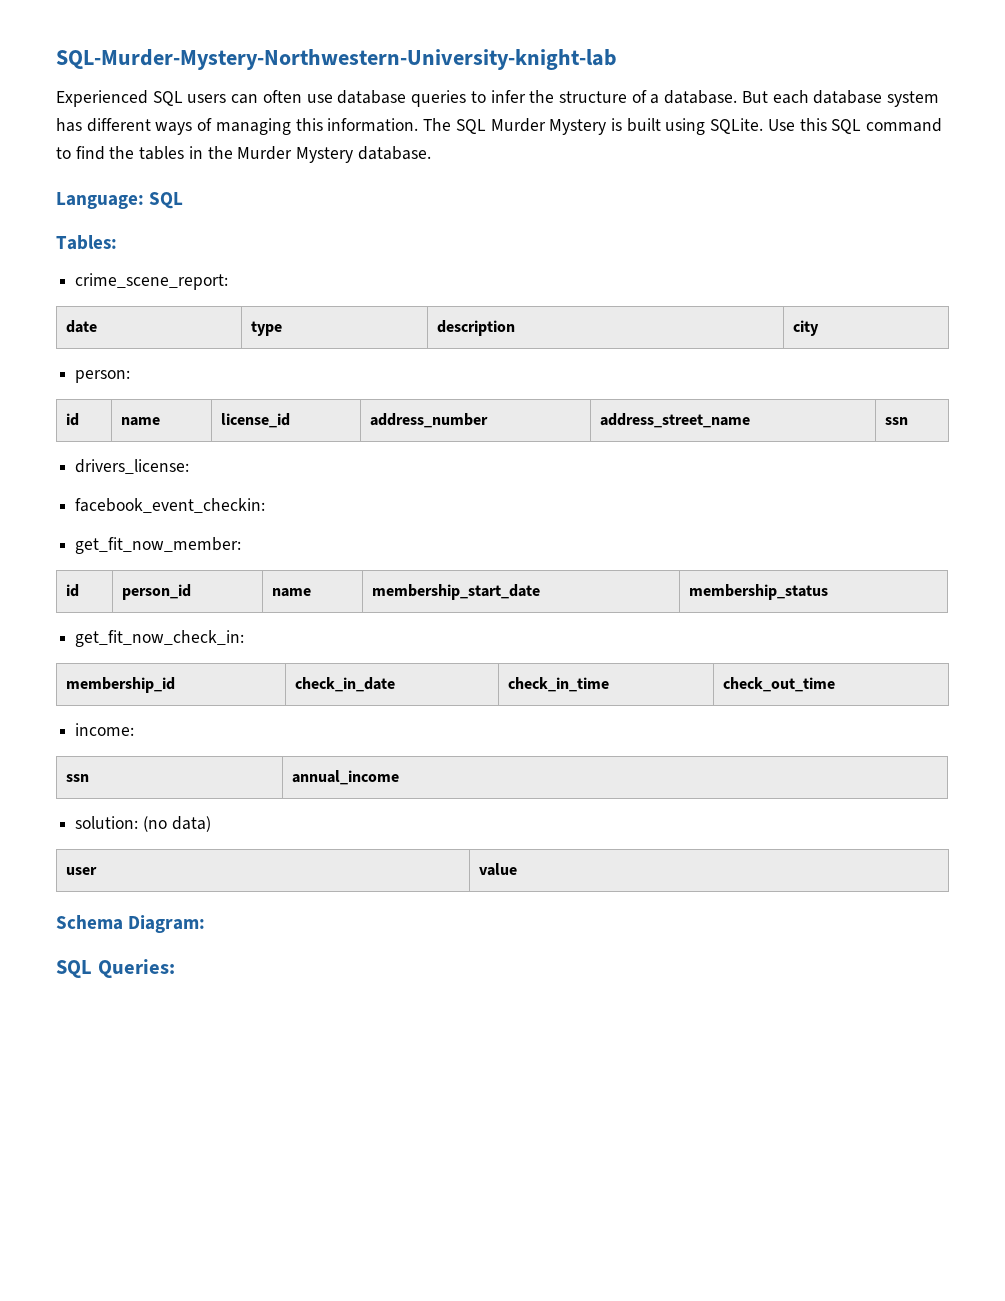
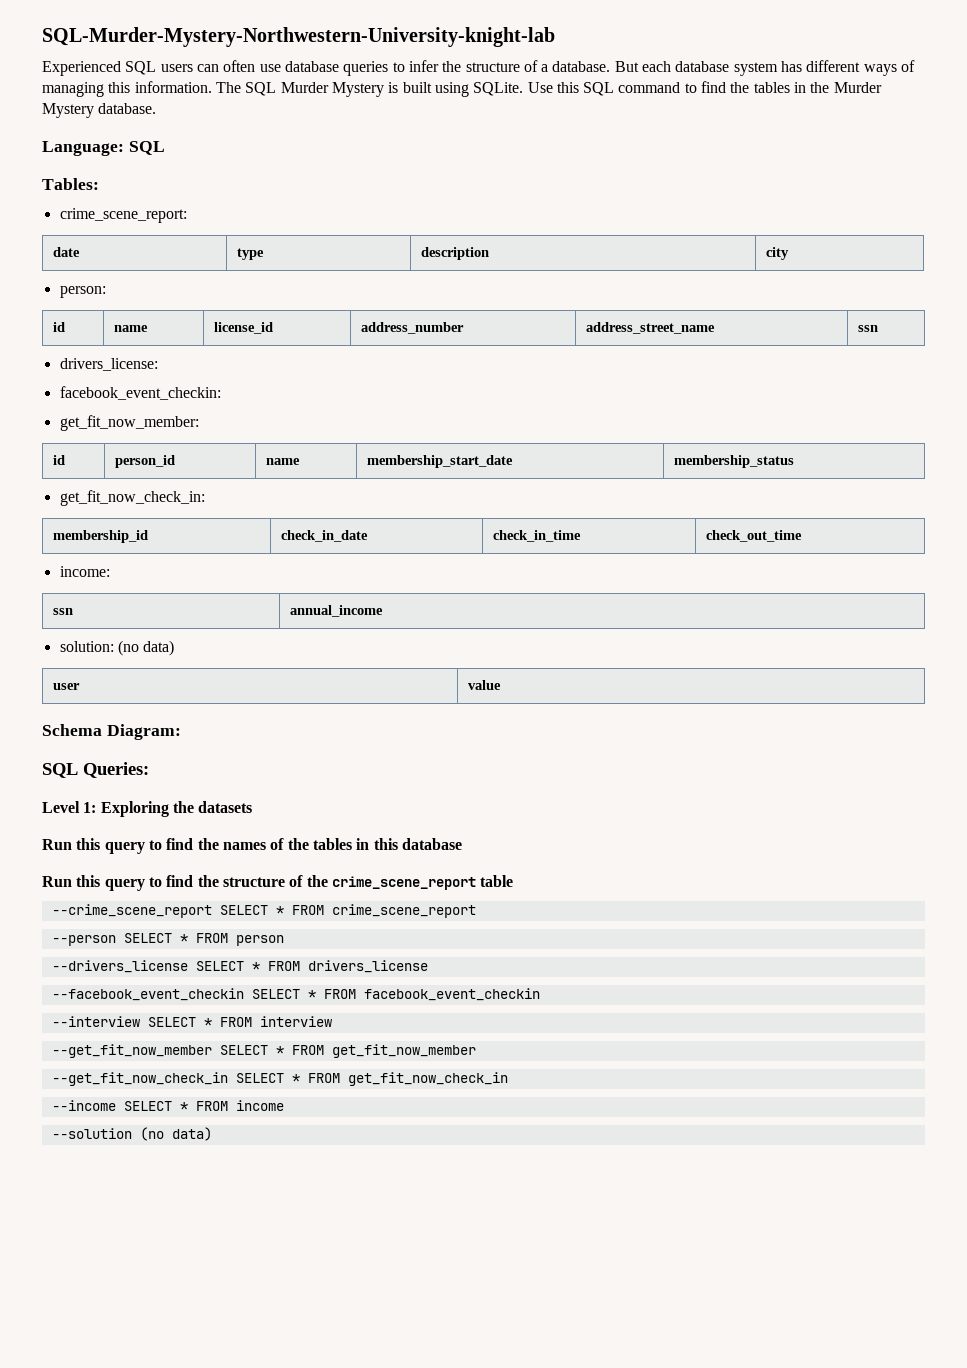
(175, 968) none -> [42,801,253,817] [42,838,462,854] [42,875,514,891] [51,904,476,918] [51,933,284,946] [51,960,428,973] [51,988,540,1001] [51,1016,332,1027] [51,1044,476,1058] [51,1072,508,1086] [51,1100,284,1111] [51,1127,212,1141] // Level 1: Exploring the datasets // Run this query to find the names of the tables in this database // Run this query to find the structure of the crime_scene_report table // --crime_scene_report SELECT * FROM crime_scene_report // --person SELECT * FROM person // --drivers_license SELECT * FROM drivers_license // --facebook_event_checkin SELECT * FROM facebook_event_checkin // --interview SELECT * FROM interview // --get_fit_now_member SELECT * FROM get_fit_now_member // --get_fit_now_check_in SELECT * FROM get_fit_now_check_in // --income SELECT * FROM income // --solution (no data)

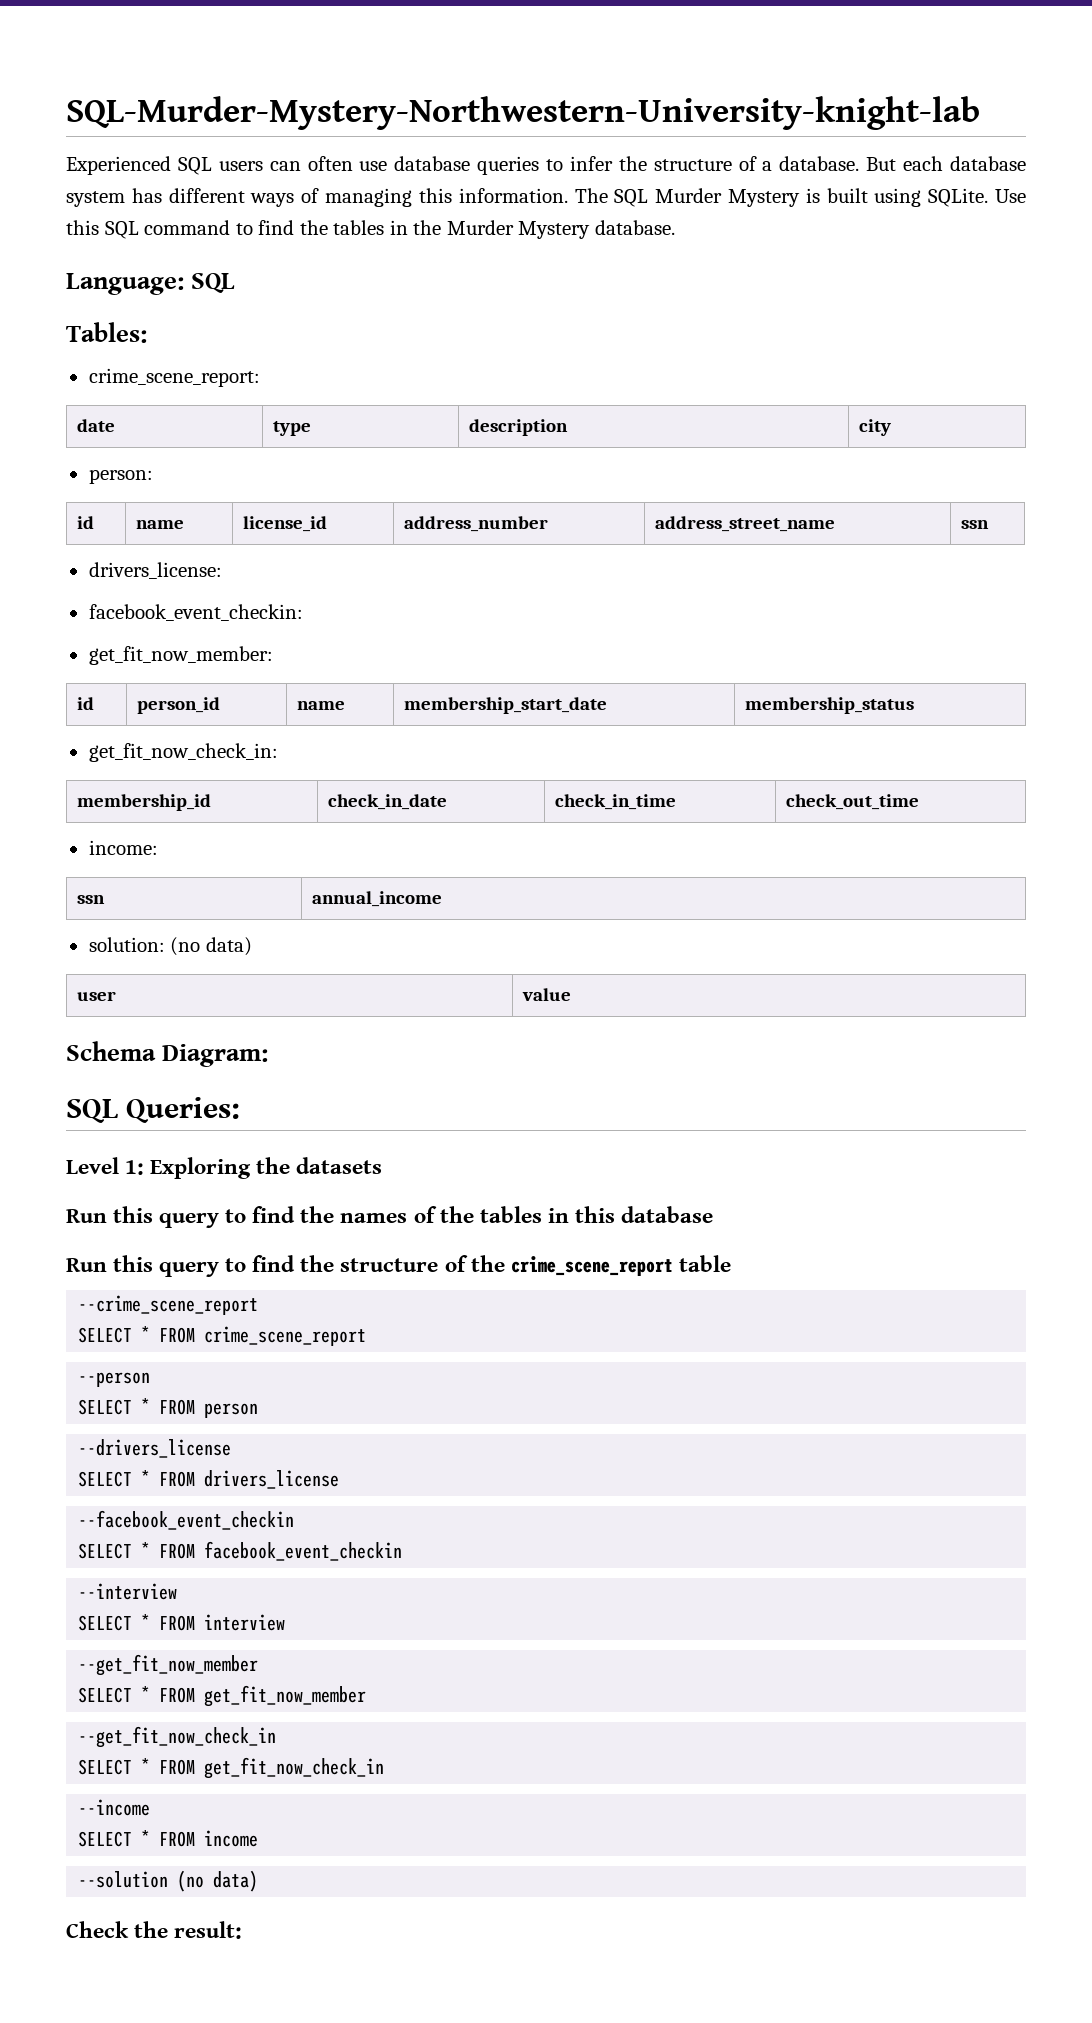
(212, 911) none -> (259, 1305) //
(116, 940) none -> (151, 1379) //
(188, 966) none -> (232, 1448) //
(244, 994) none -> (295, 1520) //
(140, 1021) none -> (178, 1591) //
(212, 1051) none -> (259, 1665) //
(228, 1079) none -> (277, 1737) //
(116, 1105) none -> (151, 1807) //
(212, 1134) none -> [66,1921,243,1939] // Check the result:

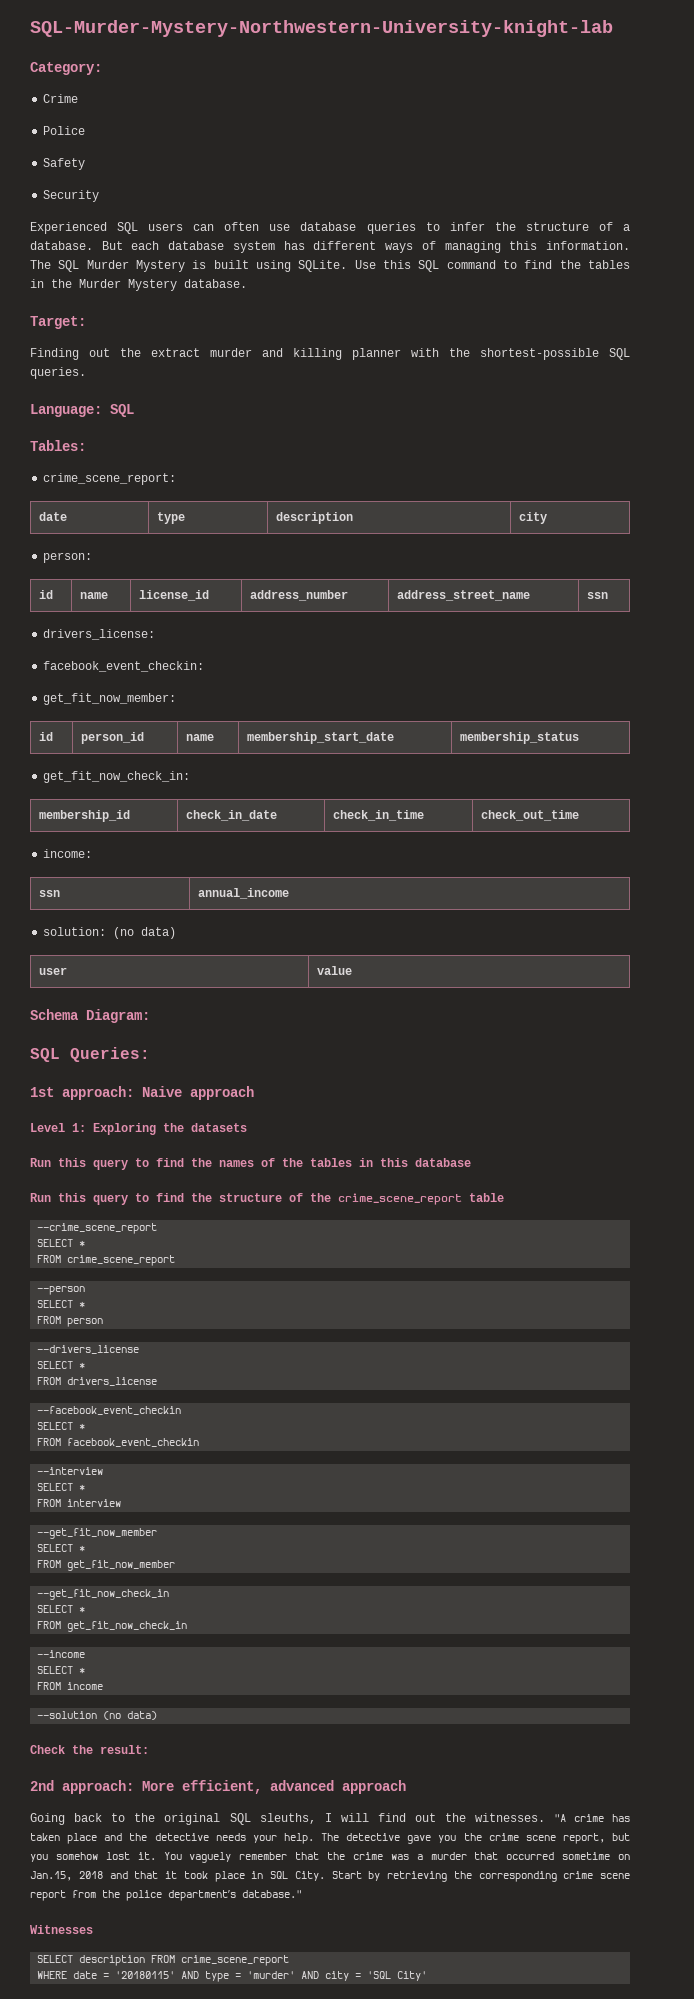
(980, 113) none -> [30,62,102,75] [43,94,79,103] [43,126,86,135] [43,158,86,170] [43,190,100,202] // Category: // Crime // Police // Safety // Security
(675, 227) none -> [30,316,86,329] [30,348,630,360] [30,367,86,379] // Target: // Finding out the extract murder and killing planner with the shortest-possible SQL queries.
(241, 1110) none -> [30,1086,254,1100] // 1st approach: Naive approach
(151, 1334) none -> (86, 1243) //
(151, 1406) none -> (86, 1304) //
(151, 1478) none -> (86, 1365) //
(151, 1550) none -> (86, 1426) //
(151, 1622) none -> (86, 1487) //
(151, 1694) none -> (86, 1548) //
(151, 1766) none -> (86, 1609) //
(151, 1838) none -> (86, 1670) //
(243, 1930) none -> [30,1780,406,1794] [30,1813,631,1825] [30,1833,630,1844] [30,1852,630,1863] [30,1871,630,1882] [30,1890,302,1901] [30,1925,93,1934] [37,1955,290,1966] [37,1971,428,1982] // 2nd approach: More efficient, advanced approach // Going back to the original SQL sleuths, I will find out the witnesses. "A crime has taken place and the detective needs your help. The detective gave you the crime scene report, but you somehow lost it. You vaguely remember that the crime was a murder that occurred sometime on Jan.15, 2018 and that it took place in SQL City. Start by retrieving the corresponding crime scene report from the police department’s database." // Witnesses // SELECT description FROM crime_scene_report // WHERE date = '20180115' AND type = 'murder' AND city = 'SQL City'

